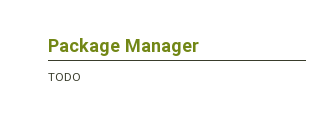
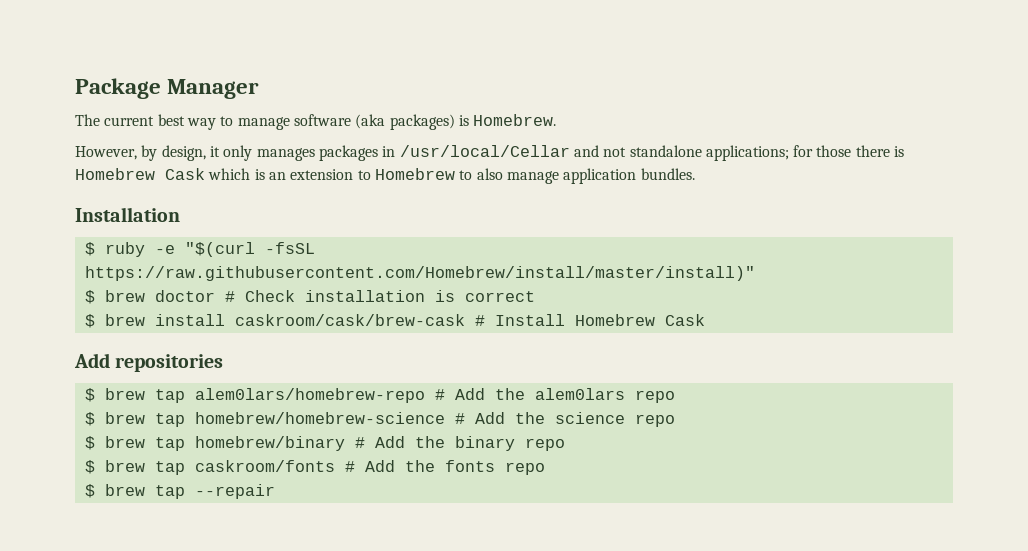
[48,73,81,81] TODO -> [75,114,557,130] [75,145,905,161] [75,168,695,184] [75,207,180,222] [84,242,315,257] [84,266,755,281] [84,290,535,304] [84,314,705,328] [74,353,224,372] [84,388,675,403] [84,412,675,427] [84,436,565,451] [84,460,545,475] [84,484,275,499] The current best way to manage software (aka packages) is Homebrew. // However, by design, it only manages packages in /usr/local/Cellar and not standalone applications; for those there is Homebrew Cask which is an extension to Homebrew to also manage application bundles. // Installation // $ ruby -e "$(curl -fsSL https://raw.githubusercontent.com/Homebrew/install/master/install)" // $ brew doctor # Check installation is correct // $ brew install caskroom/cask/brew-cask # Install Homebrew Cask // Add repositories // $ brew tap alem0lars/homebrew-repo # Add the alem0lars repo // $ brew tap homebrew/homebrew-science # Add the science repo // $ brew tap homebrew/binary # Add the binary repo // $ brew tap caskroom/fonts # Add the fonts repo // $ brew tap --repair

